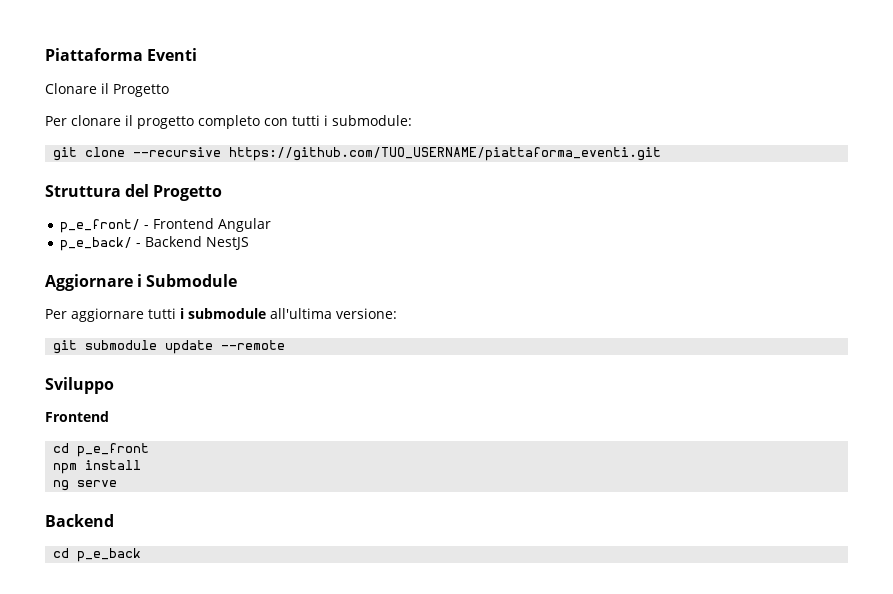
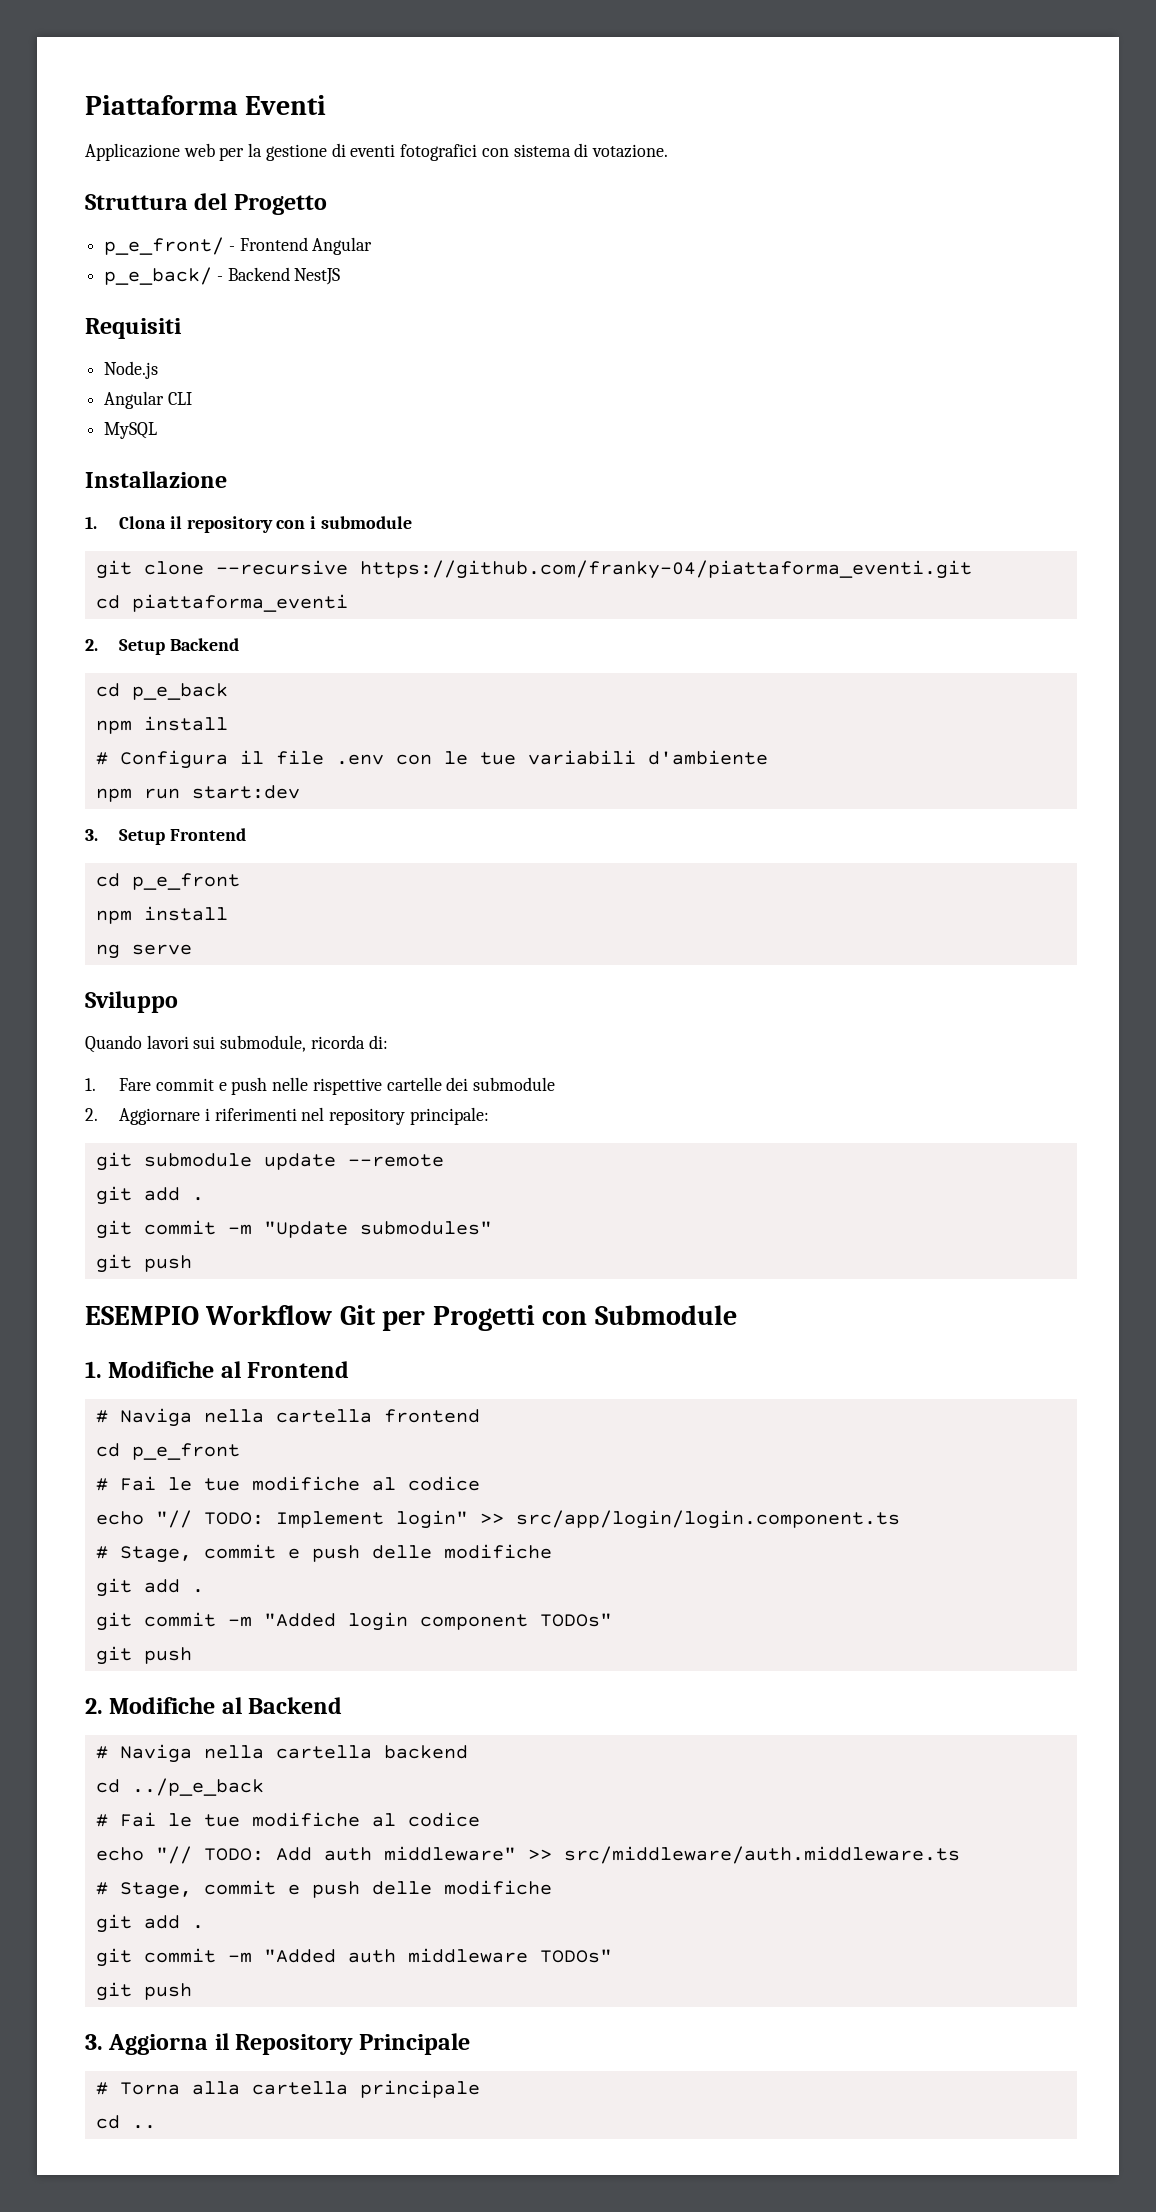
[45,83,169,97] [45,115,412,129] [53,147,662,161] Clonare il Progetto // Per clonare il progetto completo con tutti i submodule: // git clone --recursive https://github.com/TUO_USERNAME/piattaforma_eventi.git -> [85,143,668,161] Applicazione web per la gestione di eventi fotografici con sistema di votazione.
[45,274,238,291] [45,308,176,322] Aggiornare i Submodule // Per aggiornare tutti -> [85,318,182,339] [104,361,159,379] [104,391,192,409] [104,422,158,439] [85,471,227,488] [85,516,306,533] Requisiti // Node.js // Angular CLI // MySQL // Installazione // 1. Clona il repository con
[270,308,397,319] [53,340,286,354] [45,377,114,394] all'ultima versione: // git submodule update --remote // Sviluppo // -> [95,560,972,579] [95,594,348,612] [85,638,240,655] [95,683,228,700] [95,716,228,734] [95,750,768,769] [95,785,300,802] [85,829,166,845] // git clone --recursive https://github.com/franky-04/piattaforma_eventi.git // cd piattaforma_eventi // 2. Setup Backend // cd p_e_back // npm install // # Configura il file .env con le tue variabili d'ambiente // npm run start:dev // 3. Setup
[45,514,114,527] [53,548,142,562] Backend // cd p_e_back -> [85,991,178,1013] [85,1035,388,1053] [85,1077,556,1095] [85,1107,489,1125] [95,1152,444,1171] [95,1186,204,1205] [95,1220,492,1239] [95,1254,192,1273] [85,1305,737,1331] [85,1361,350,1378] [95,1408,480,1427] [95,1443,240,1460] [95,1476,480,1491] [95,1510,900,1529] [95,1544,552,1563] [95,1578,204,1597] [95,1612,612,1631] [95,1646,192,1665] [85,1697,343,1714] [95,1744,468,1763] [95,1778,264,1796] [95,1812,480,1827] [95,1846,960,1864] [95,1880,552,1899] [95,1914,204,1933] [95,1948,612,1967] [95,1982,192,2001] [85,2033,471,2055] [95,2080,480,2098] [95,2115,156,2129] Sviluppo // Quando lavori sui submodule, ricorda di: // 1. Fare commit e push nelle rispettive cartelle dei submodule // 2. Aggiornare i riferimenti nel repository principale: // git submodule update --remote // git add . // git commit -m "Update submodules" // git push // ESEMPIO Workflow Git per Progetti con Submodule // 1. Modifiche al Frontend // # Naviga nella cartella frontend // cd p_e_front // # Fai le tue modifiche al codice // echo "// TODO: Implement login" >> src/app/login/login.component.ts // # Stage, commit e push delle modifiche // git add . // git commit -m "Added login component TODOs" // git push // 2. Modifiche al Backend // # Naviga nella cartella backend // cd ../p_e_back // # Fai le tue modifiche al codice // echo "// TODO: Add auth middleware" >> src/middleware/auth.middleware.ts // # Stage, commit e push delle modifiche // git add . // git commit -m "Added auth middleware TODOs" // git push // 3. Aggiorna il Repository Principale // # Torna alla cartella principale // cd ..

